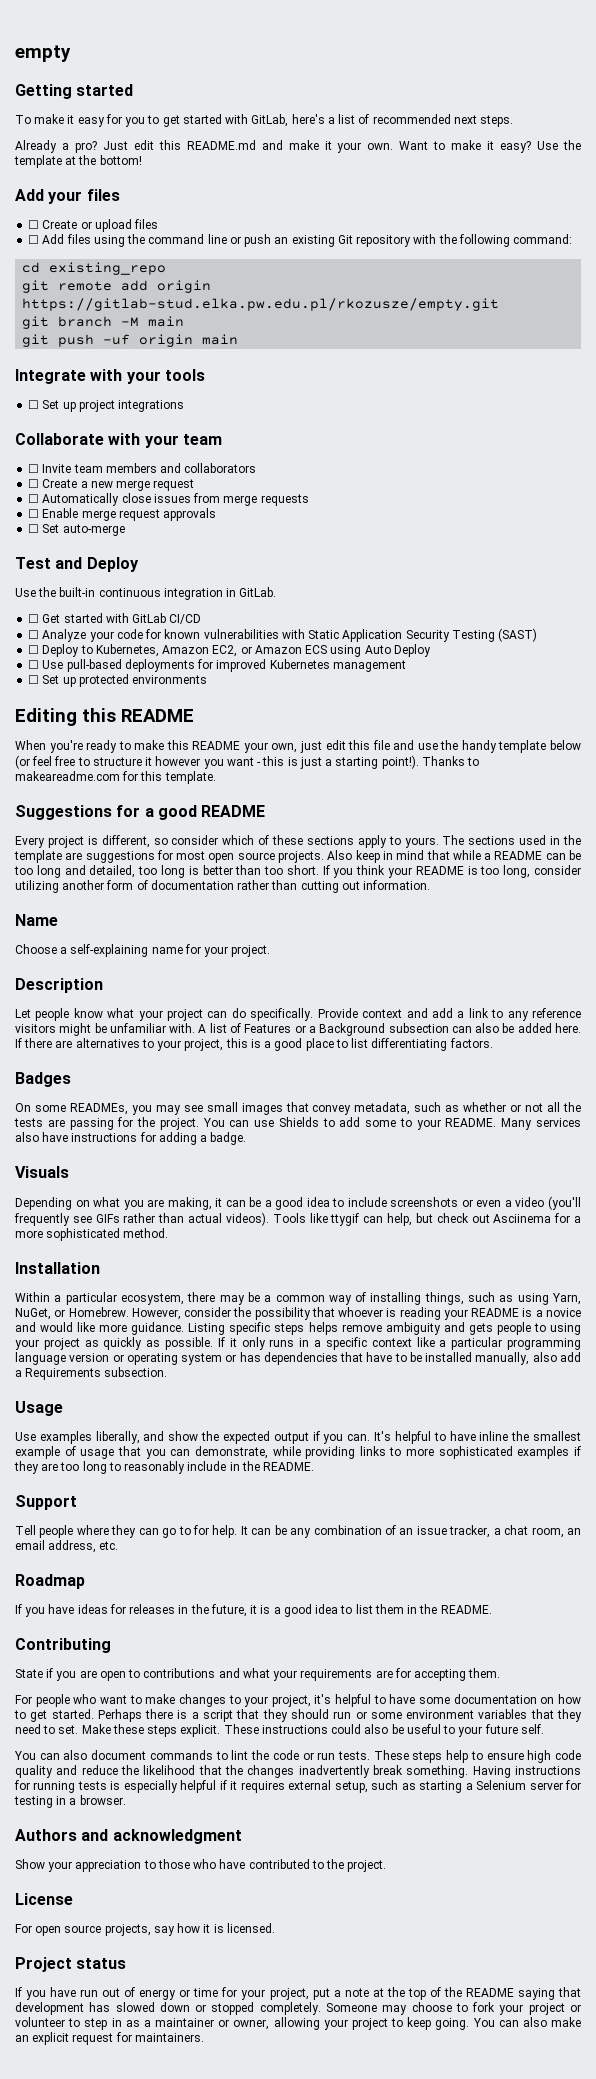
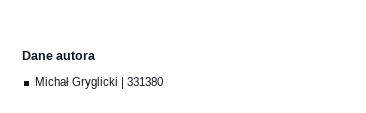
[15,45,71,62] [15,84,134,99] [15,114,514,127] [15,140,582,153] [14,155,142,168] [15,189,120,204] [28,219,159,232] [28,234,573,247] [22,262,167,275] [22,280,212,293] [22,298,500,311] [22,316,185,329] [22,334,239,347] [15,369,205,384] [28,400,185,412] [15,433,222,448] [28,463,257,473] [28,479,195,491] [28,493,309,506] [28,508,217,521] [28,524,125,536] [15,557,139,572] [15,587,277,600] [28,613,202,624] [28,628,538,642] [28,644,431,657] [28,659,406,672] [28,674,208,687] [15,708,194,726] [15,740,581,753] [15,755,480,769] [15,771,216,784] [15,805,266,820] [15,835,581,848] [14,850,581,863] [14,865,581,878] [15,880,431,893] [15,914,58,926] [15,944,271,957] [15,978,103,993] [15,1008,582,1021] [15,1023,581,1036] [15,1038,493,1051] [15,1072,71,1087] [15,1102,581,1115] [14,1117,581,1130] [15,1132,247,1145] [15,1166,69,1178] [15,1196,581,1210] [14,1212,581,1226] [15,1228,169,1241] [15,1262,100,1274] [15,1292,581,1305] [15,1307,581,1320] [15,1322,581,1335] [15,1337,581,1350] [15,1352,581,1365] [15,1367,168,1380] [15,1401,63,1416] [15,1431,581,1444] [15,1446,582,1459] [14,1461,315,1474] [15,1495,77,1510] [15,1525,582,1538] [15,1540,119,1553] [15,1574,85,1589] [15,1604,492,1617] [15,1638,111,1653] [15,1668,501,1681] [15,1694,581,1707] [14,1709,582,1722] [15,1724,544,1737] [14,1750,581,1763] [15,1765,581,1778] [14,1780,581,1793] [14,1795,126,1808] [15,1829,242,1844] [15,1859,387,1872] [15,1893,73,1905] [15,1923,275,1936] [15,1957,127,1972] [15,1987,581,2000] [15,2002,581,2015] [15,2017,582,2030] [15,2032,204,2045] empty // Getting started // To make it easy for you to get started with GitLab, here's a list of recommended next steps. // Already a pro? Just edit this README.md and make it your own. Want to make it easy? Use the template at the bottom! // Add your files // ☐ Create or upload files // ☐ Add files using the command line or push an existing Git repository with the following command: // cd existing_repo // git remote add origin https://gitlab-stud.elka.pw.edu.pl/rkozusze/empty.git // git branch -M main // git push -uf origin main // Integrate with your tools // ☐ Set up project integrations // Collaborate with your team // ☐ Invite team members and collaborators // ☐ Create a new merge request // ☐ Automatically close issues from merge requests // ☐ Enable merge request approvals // ☐ Set auto-merge // Test and Deploy // Use the built-in continuous integration in GitLab. // ☐ Get started with GitLab CI/CD // ☐ Analyze your code for known vulnerabilities with Static Application Security Testing (SAST) // ☐ Deploy to Kubernetes, Amazon EC2, or Amazon ECS using Auto Deploy // ☐ Use pull-based deployments for improved Kubernetes management // ☐ Set up protected environments // Editing this README // When you're ready to make this README your own, just edit this file and use the handy template below (or feel free to structure it however you want - this is just a starting point!). Thanks to makeareadme.com for this template. // Suggestions for a good README // Every project is different, so consider which of these sections apply to yours. The sections used in the template are suggestions for most open source projects. Also keep in mind that while a README can be too long and detailed, too long is better than too short. If you think your README is too long, consider utilizing another form of documentation rather than cutting out information. // Name // Choose a self-explaining name for your project. // Description // Let people know what your project can do specifically. Provide context and add a link to any reference visitors might be unfamiliar with. A list of Features or a Background subsection can also be added here. If there are alternatives to your project, this is a good place to list differentiating factors. // Badges // On some READMEs, you may see small images that convey metadata, such as whether or not all the tests are passing for the project. You can use Shields to add some to your README. Many services also have instructions for adding a badge. // Visuals // Depending on what you are making, it can be a good idea to include screenshots or even a video (you'll frequently see GIFs rather than actual videos). Tools like ttygif can help, but check out Asciinema for a more sophisticated method. // Installation // Within a particular ecosystem, there may be a common way of installing things, such as using Yarn, NuGet, or Homebrew. However, consider the possibility that whoever is reading your README is a novice and would like more guidance. Listing specific steps helps remove ambiguity and gets people to using your project as quickly as possible. If it only runs in a specific context like a particular programming language version or operating system or has dependencies that have to be installed manually, also add a Requirements subsection. // Usage // Use examples liberally, and show the expected output if you can. It's helpful to have inline the smallest example of usage that you can demonstrate, while providing links to more sophisticated examples if they are too long to reasonably include in the README. // Support // Tell people where they can go to for help. It can be any combination of an issue tracker, a chat room, an email address, etc. // Roadmap // If you have ideas for releases in the future, it is a good idea to list them in the README. // Contributing // State if you are open to contributions and what your requirements are for accepting them. // For people who want to make changes to your project, it's helpful to have some documentation on how to get started. Perhaps there is a script that they should run or some environment variables that they need to set. Make these steps explicit. These instructions could also be useful to your future self. // You can also document commands to lint the code or run tests. These steps help to ensure high code quality and reduce the likelihood that the changes inadvertently break something. Having instructions for running tests is especially helpful if it requires external setup, such as starting a Selenium server for testing in a browser. // Authors and acknowledgment // Show your appreciation to those who have contributed to the project. // License // For open source projects, say how it is licensed. // Project status // If you have run out of energy or time for your project, put a note at the top of the README saying that development has slowed down or stopped completely. Someone may choose to fork your project or volunteer to step in as a maintainer or owner, allowing your project to keep going. You can also make an explicit request for maintainers. -> [22,51,97,60] [34,77,163,89] Dane autora // Michał Gryglicki | 331380

